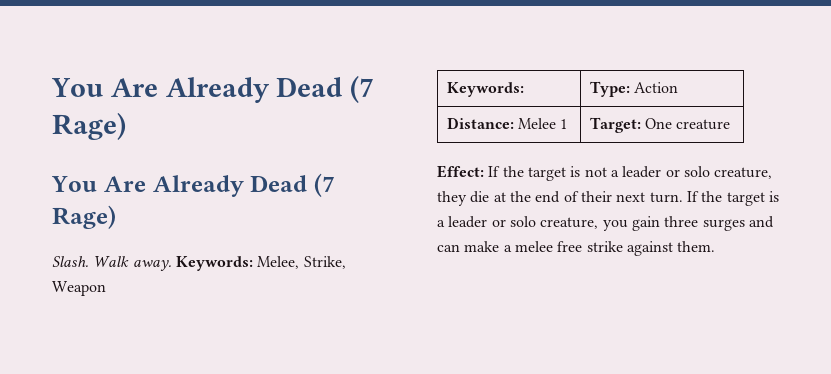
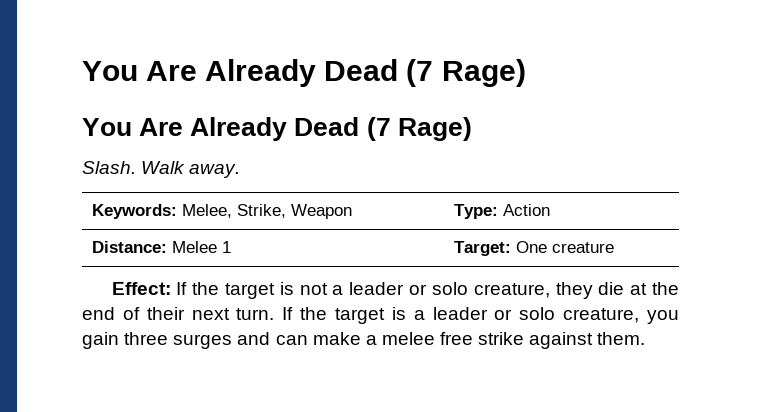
(172, 265) none -> (241, 171) //
[446,82,524,97] // Keywords: -> (352, 211) none

